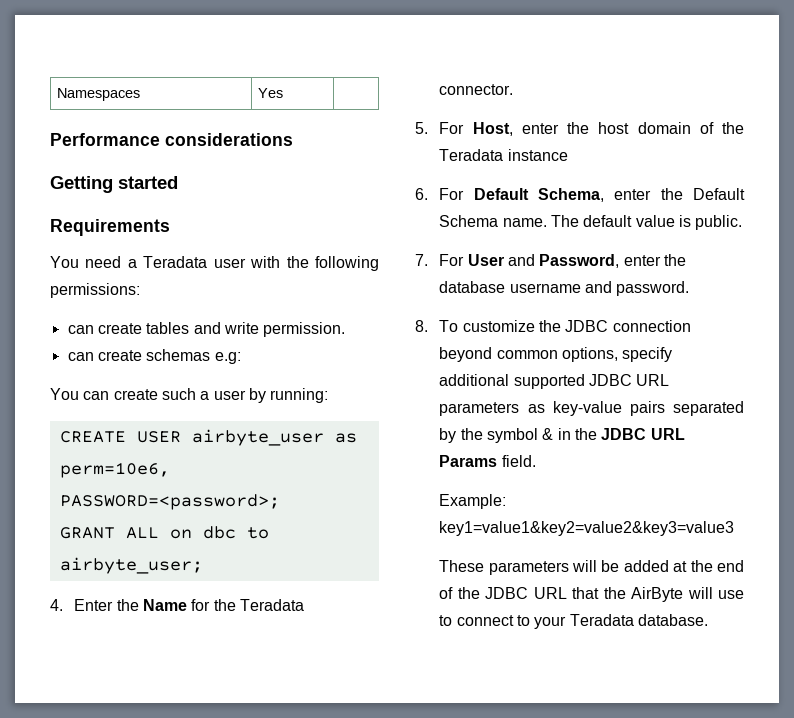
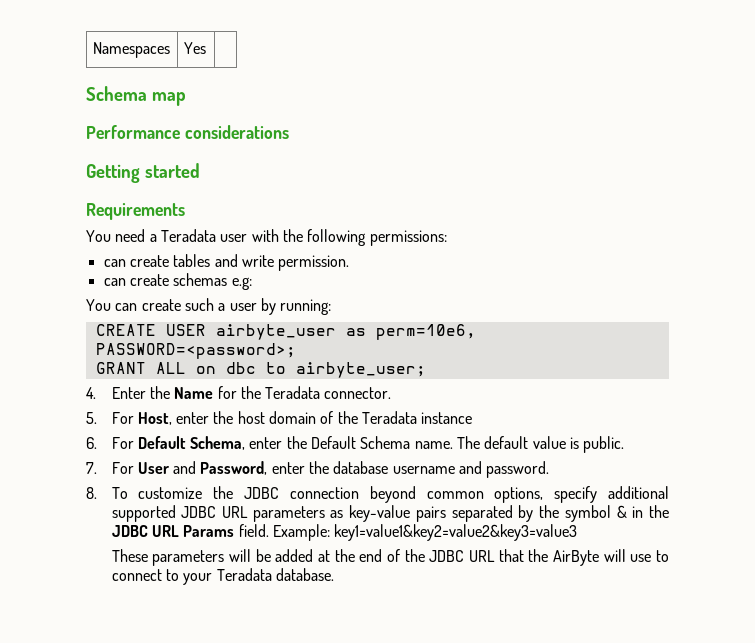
(283, 93) none -> [86,86,186,106] // Schema map
(536, 461) // -> (269, 530) none

